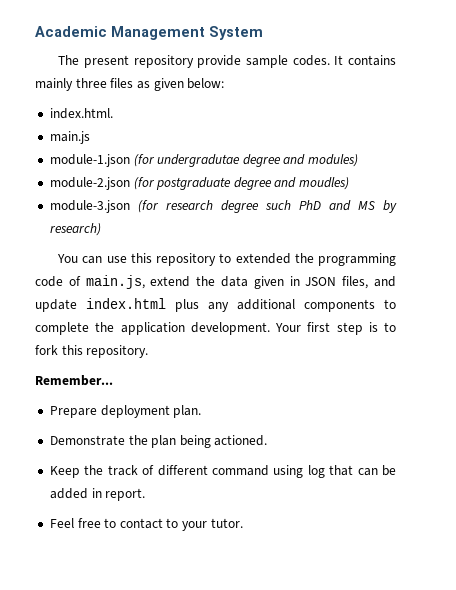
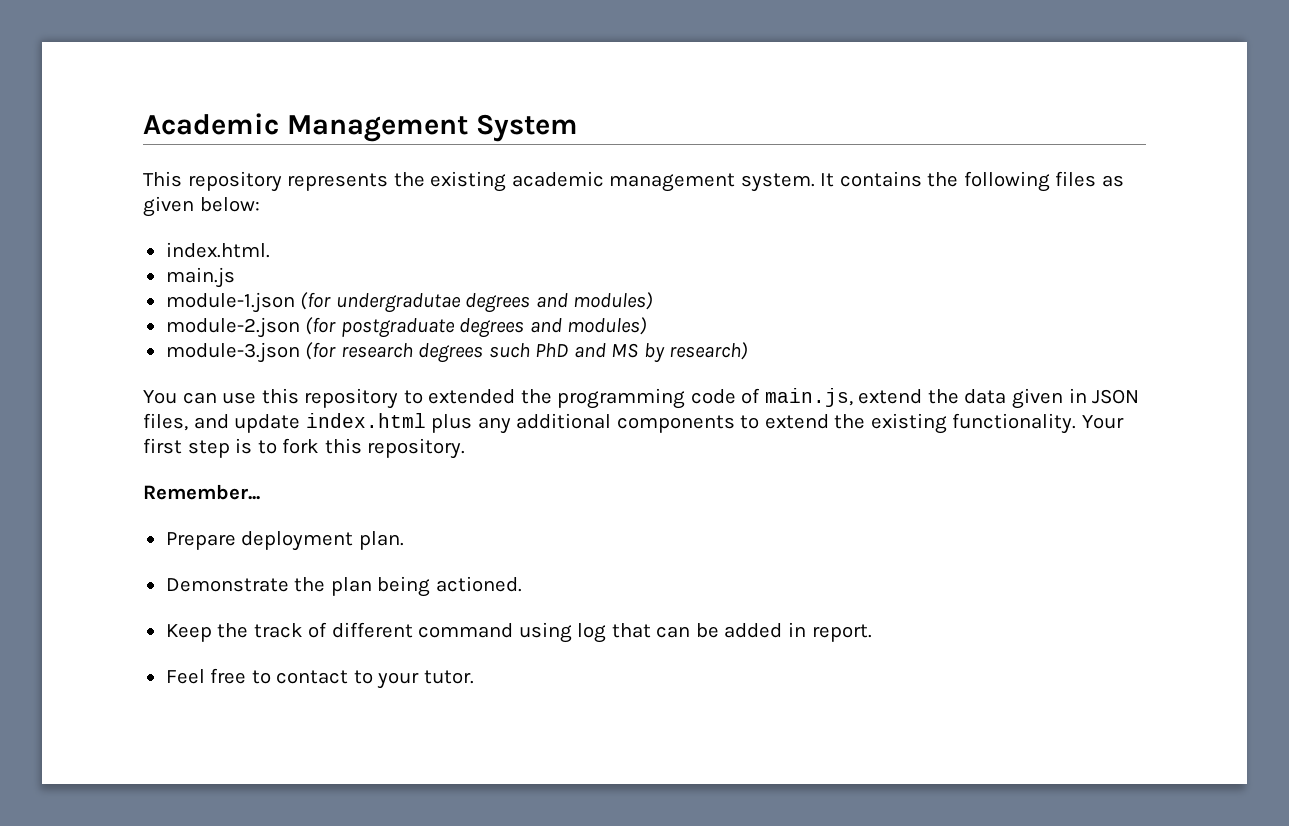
[58,55,396,68] [35,78,107,91] The present repository provide sample codes. It contains mainly three -> [143,171,1050,192] This repository represents the existing academic management system. It contains the following
[242,154,281,167] degree -> [465,293,531,313] degrees
[233,177,350,190] degree and moudles) -> [459,317,648,338] degrees and modules)
[220,200,259,213] degree -> [418,343,484,363] degrees
[35,322,270,335] complete the application development. -> [764,413,1077,434] extend the existing functionality.

